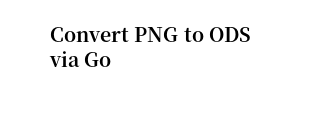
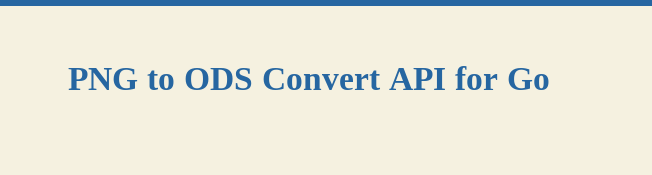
[50,27,129,42] Convert -> (68, 79) none
[49,51,80,67] via -> [262,66,499,90] Convert API for

